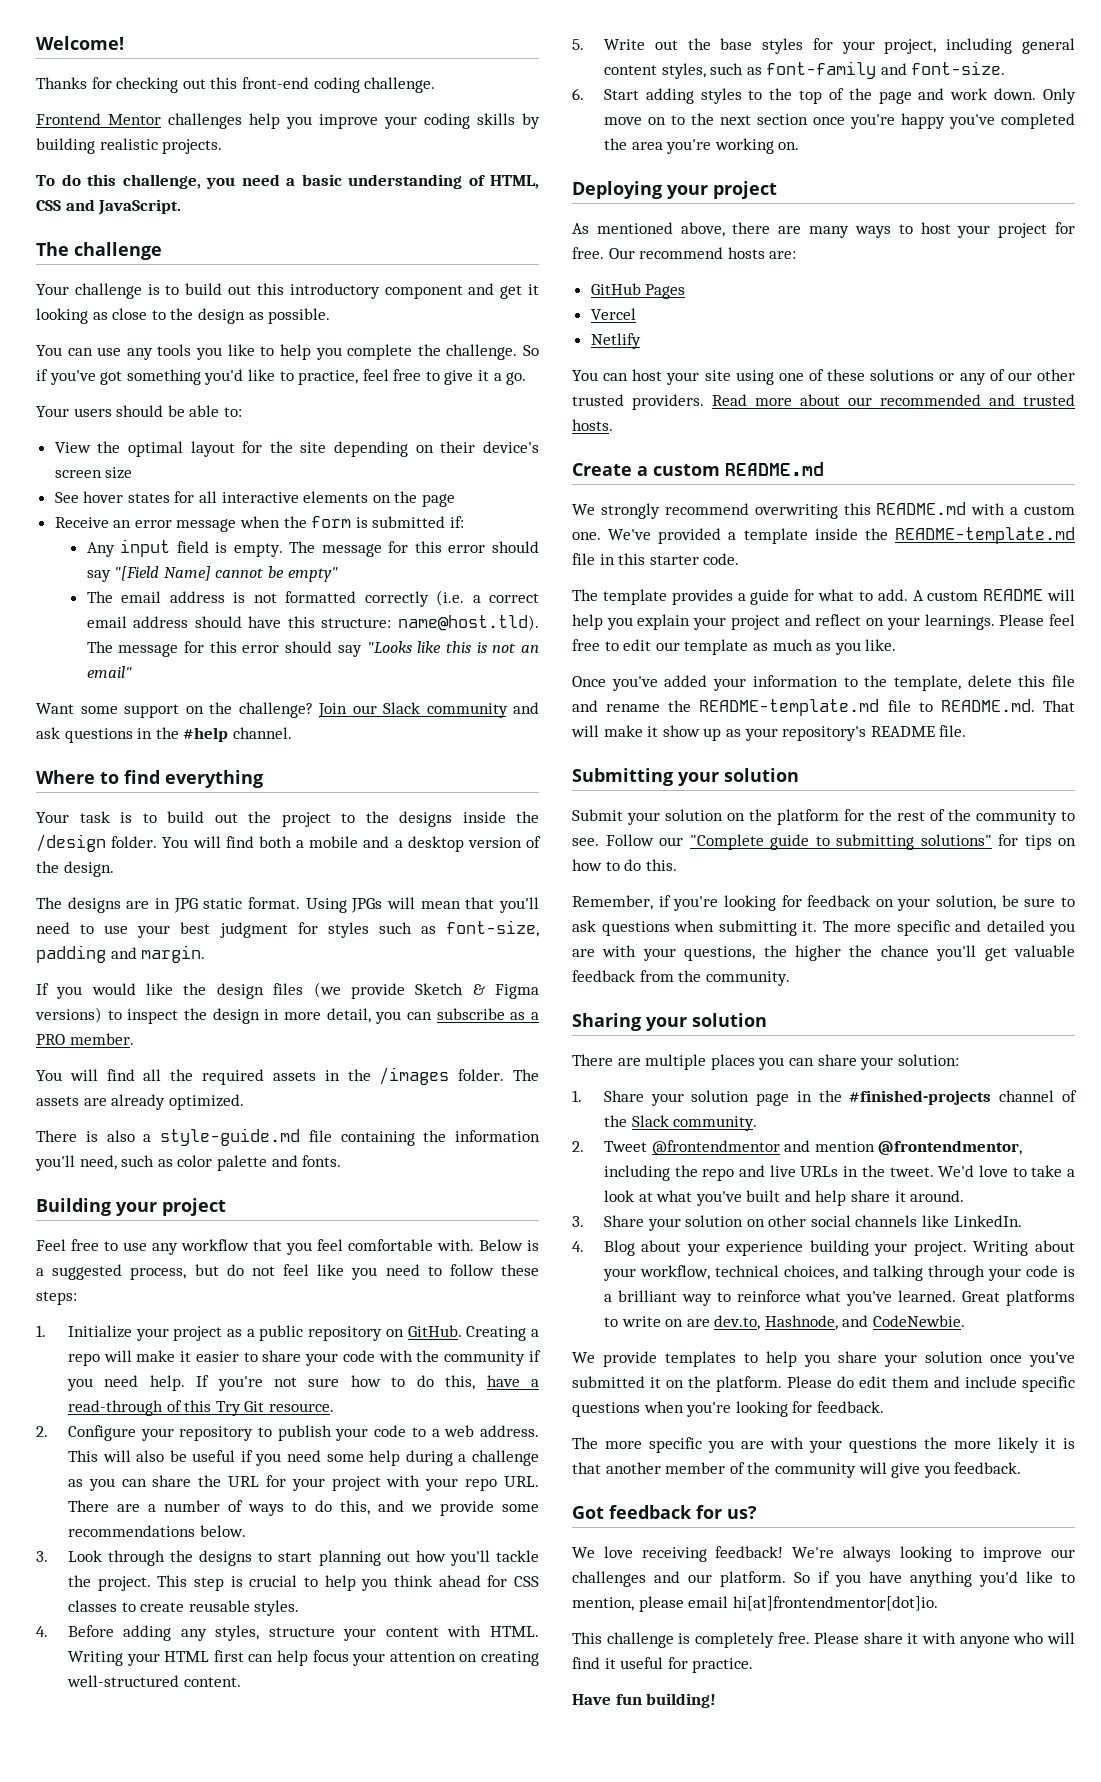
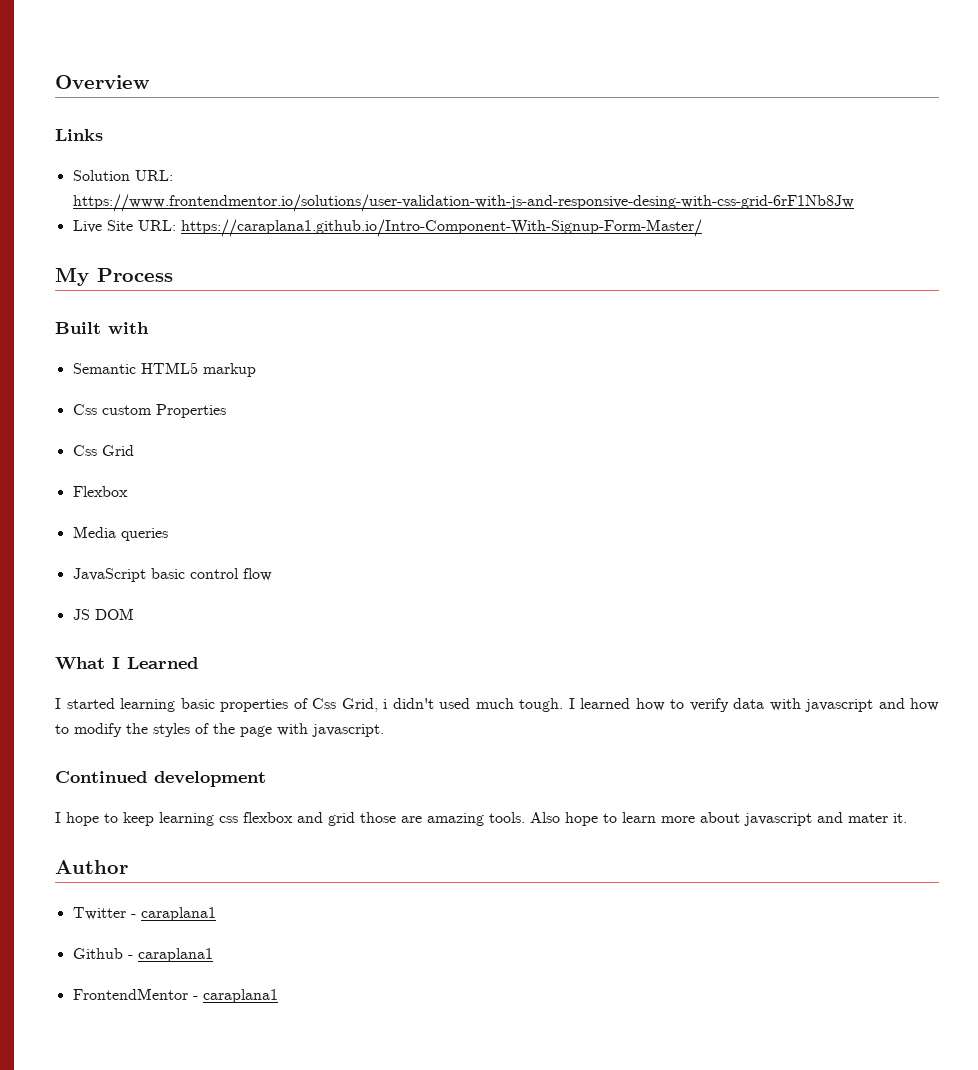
[36,36,124,50] [36,77,436,93] [36,113,540,129] [36,138,223,154] [36,174,539,189] [36,199,182,215] [36,242,162,260] [36,283,539,299] [36,308,331,324] [36,344,540,360] [36,369,527,385] [36,405,242,417] [54,441,539,457] [54,467,133,479] [54,491,456,507] [54,516,465,532] [86,539,539,557] [86,566,338,582] [86,590,539,607] [86,615,539,631] [86,641,540,657] [86,666,132,678] [36,702,539,718] [36,727,292,743] [36,770,263,788] [36,811,539,827] [36,834,541,852] [36,861,114,877] [36,897,539,913] [36,920,539,938] [36,945,206,963] [36,982,539,999] [35,1007,539,1024] [36,1033,134,1045] [36,1067,539,1085] [36,1094,244,1110] [36,1128,540,1146] [35,1155,342,1171] [36,1198,226,1216] [36,1239,539,1255] [36,1264,539,1280] [36,1291,77,1305] [36,1325,539,1341] [67,1350,542,1366] [66,1375,539,1391] [67,1400,334,1416] [36,1425,539,1441] [67,1450,539,1466] [67,1475,539,1491] [67,1500,539,1516] [67,1525,246,1537] [36,1550,539,1566] [67,1575,539,1591] [67,1600,300,1616] [36,1625,539,1641] [67,1650,539,1666] [66,1675,241,1687] [572,38,1075,54] [603,61,1006,79] [572,88,1076,104] [603,113,1075,129] [603,138,800,154] [572,181,777,199] [572,222,1075,238] [572,247,797,259] [590,283,686,299] [590,308,636,320] [590,333,641,349] [572,369,1075,385] [572,394,1075,410] [572,419,613,431] [572,462,824,476] [572,502,1075,519] [572,527,1075,544] [572,553,740,565] [572,589,1075,605] [572,614,1075,630] [572,639,897,655] [572,675,1075,691] [572,699,1075,716] [571,725,967,741] [572,768,799,786] [572,809,1075,825] [572,834,1076,850] [572,859,677,871] [572,895,1075,911] [572,920,1075,936] [572,945,1075,961] [572,970,790,986] [572,1013,767,1031] [572,1054,959,1070] [572,1090,1077,1106] [603,1115,758,1131] [572,1140,1023,1155] [603,1165,1075,1181] [603,1190,965,1206] [572,1215,1022,1231] [572,1240,1075,1256] [602,1265,1075,1281] [603,1290,1075,1306] [603,1315,966,1330] [572,1351,1075,1367] [572,1376,1075,1392] [572,1401,884,1417] [572,1437,1075,1453] [572,1462,1022,1478] [572,1505,757,1519] [572,1546,1075,1562] [572,1571,1075,1587] [572,1596,938,1612] [572,1632,1075,1648] [572,1657,754,1673] [572,1693,717,1708] Welcome! // Thanks for checking out this front-end coding challenge. // Frontend Mentor challenges help you improve your coding skills by building realistic projects. // To do this challenge, you need a basic understanding of HTML, CSS and JavaScript. // The challenge // Your challenge is to build out this introductory component and get it looking as close to the design as possible. // You can use any tools you like to help you complete the challenge. So if you've got something you'd like to practice, feel free to give it a go. // Your users should be able to: // View the optimal layout for the site depending on their device's screen size // See hover states for all interactive elements on the page // Receive an error message when the form is submitted if: // Any input field is empty. The message for this error should say "[Field Name] cannot be empty" // The email address is not formatted correctly (i.e. a correct email address should have this structure: name@host.tld). The message for this error should say "Looks like this is not an email" // Want some support on the challenge? Join our Slack community and ask questions in the #help channel. // Where to find everything // Your task is to build out the project to the designs inside the /design folder. You will find both a mobile and a desktop version of the design. // The designs are in JPG static format. Using JPGs will mean that you'll need to use your best judgment for styles such as font-size, padding and margin. // If you would like the design files (we provide Sketch & Figma versions) to inspect the design in more detail, you can subscribe as a PRO member. // You will find all the required assets in the /images folder. The assets are already optimized. // There is also a style-guide.md file containing the information you'll need, such as color palette and fonts. // Building your project // Feel free to use any workflow that you feel comfortable with. Below is a suggested process, but do not feel like you need to follow these steps: // 1. Initialize your project as a public repository on GitHub. Creating a repo will make it easier to share your code with the community if you need help. If you're not sure how to do this, have a read-through of this Try Git resource. // 2. Configure your repository to publish your code to a web address. This will also be useful if you need some help during a challenge as you can share the URL for your project with your repo URL. There are a number of ways to do this, and we provide some recommendations below. // 3. Look through the designs to start planning out how you'll tackle the project. This step is crucial to help you think ahead for CSS classes to create reusable styles. // 4. Before adding any styles, structure your content with HTML. Writing your HTML first can help focus your attention on creating well-structured content. // 5. Write out the base styles for your project, including general content styles, such as font-family and font-size. // 6. Start adding styles to the top of the page and work down. Only move on to the next section once you're happy you've completed the area you're working on. // Deploying your project // As mentioned above, there are many ways to host your project for free. Our recommend hosts are: // GitHub Pages // Vercel // Netlify // You can host your site using one of these solutions or any of our other trusted providers. Read more about our recommended and trusted hosts. // Create a custom README.md // We strongly recommend overwriting this README.md with a custom one. We've provided a template inside the README-template.md file in this starter code. // The template provides a guide for what to add. A custom README will help you explain your project and reflect on your learnings. Please feel free to edit our template as much as you like. // Once you've added your information to the template, delete this file and rename the README-template.md file to README.md. That will make it show up as your repository's README file. // Submitting your solution // Submit your solution on the platform for the rest of the community to see. Follow our "Complete guide to submitting solutions" for tips on how to do this. // Remember, if you're looking for feedback on your solution, be sure to ask questions when submitting it. The more specific and detailed you are with your questions, the higher the chance you'll get valuable feedback from the community. // Sharing your solution // There are multiple places you can share your solution: // 1. Share your solution page in the #finished-projects channel of the Slack community. // 2. Tweet @frontendmentor and mention @frontendmentor, including the repo and live URLs in the tweet. We'd love to take a look at what you've built and help share it around. // 3. Share your solution on other social channels like LinkedIn. // 4. Blog about your experience building your project. Writing about your workflow, technical choices, and talking through your code is a brilliant way to reinforce what you've learned. Great platforms to write on are dev.to, Hashnode, and CodeNewbie. // We provide templates to help you share your solution once you've submitted it on the platform. Please do edit them and include specific questions when you're looking for feedback. // The more specific you are with your questions the more likely it is that another member of the community will give you feedback. // Got feedback for us? // We love receiving feedback! We're always looking to improve our challenges and our platform. So if you have anything you'd like to mention, please email hi[at]frontendmentor[dot]io. // This challenge is completely free. Please share it with anyone who will find it useful for practice. // Have fun building! -> [55,75,150,89] [55,129,103,141] [72,170,173,181] [72,194,854,212] [72,219,702,237] [55,267,173,286] [55,322,149,334] [72,362,256,377] [72,404,226,418] [72,445,134,456] [72,486,128,497] [72,526,168,541] [72,568,272,582] [72,608,134,620] [55,657,198,670] [55,698,939,712] [55,723,384,737] [55,771,266,787] [55,812,907,826] [55,860,128,874] [72,907,216,921] [72,948,213,962] [72,988,278,1003] Overview // Links // Solution URL: https://www.frontendmentor.io/solutions/user-validation-with-js-and-responsive-desing-with-css-grid-6rF1Nb8Jw // Live Site URL: https://caraplana1.github.io/Intro-Component-With-Signup-Form-Master/ // My Process // Built with // Semantic HTML5 markup // Css custom Properties // Css Grid // Flexbox // Media queries // JavaScript basic control flow // JS DOM // What I Learned // I started learning basic properties of Css Grid, i didn't used much tough. I learned how to verify data with javascript and how to modify the styles of the page with javascript. // Continued development // I hope to keep learning css flexbox and grid those are amazing tools. Also hope to learn more about javascript and mater it. // Author // Twitter - caraplana1 // Github - caraplana1 // FrontendMentor - caraplana1

